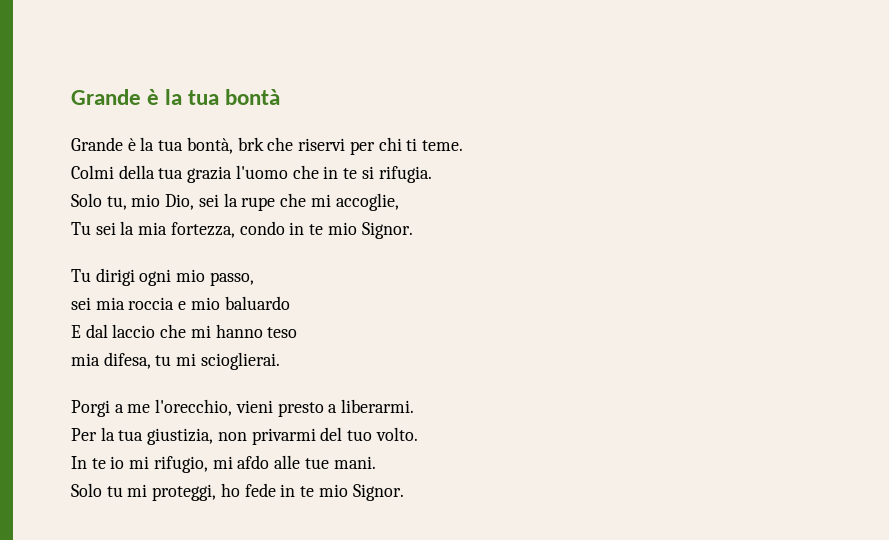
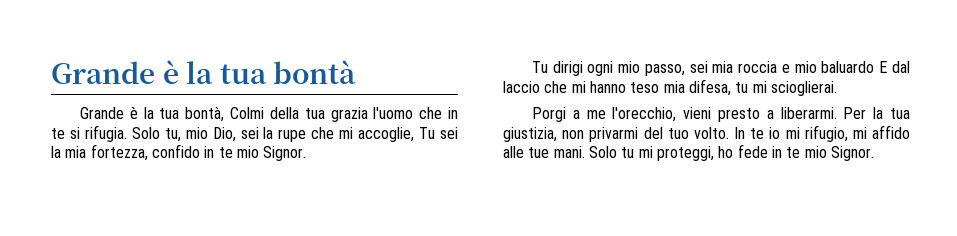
[237,137,463,155] brk che riservi per chi ti teme. // -> (225, 114) none
(432, 174) // -> (127, 133) none
(399, 202) // -> (415, 134) none
[239,221,285,235] condo -> [151,144,200,158] confido
(254, 279) // -> (685, 70) none
(290, 303) // -> (875, 67) none
(298, 332) // -> (660, 87) none
(415, 406) // -> (837, 113) none
(418, 434) // -> (729, 133) none
[237,455,270,469] afdo -> [872,125,910,139] affido
(376, 462) // -> (585, 152) none

